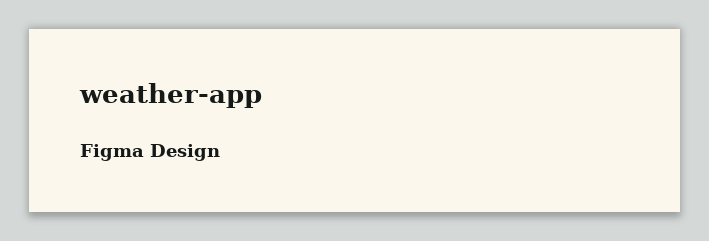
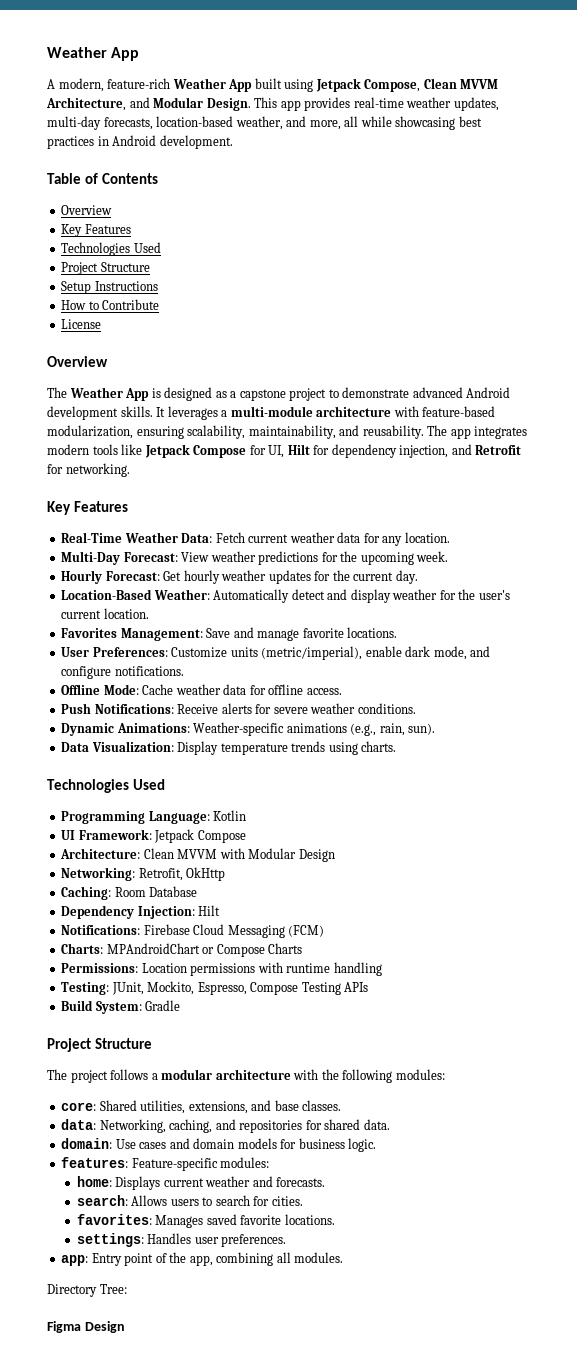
[79,83,262,108] weather-app -> [47,47,140,61] [47,78,499,92] [46,97,499,111] [47,116,482,130] [47,135,233,149] [47,173,159,184] [61,205,113,215] [61,224,131,237] [61,242,161,256] [61,262,150,275] [61,281,158,294] [61,299,160,310] [61,319,102,329] [47,356,108,367] [47,387,511,401] [47,406,496,420] [47,425,528,439] [47,444,522,458] [47,463,130,477] [47,501,129,515] [61,532,450,546] [61,551,449,565] [61,570,418,584] [61,589,510,603] [61,608,149,619] [61,627,398,641] [61,646,491,660] [61,666,184,679] [61,684,342,695] [61,703,416,714] [61,722,436,736] [61,741,397,755] [47,779,166,793] [61,810,247,824] [61,829,246,843] [60,848,335,862] [61,867,226,881] [61,886,198,900] [61,905,221,919] [61,924,325,938] [61,943,303,957] [61,962,382,976] [61,981,369,995] [61,1000,181,1014] [47,1038,153,1052] [47,1069,445,1083] [61,1100,342,1114] [61,1119,390,1133] [61,1138,377,1152] [61,1157,270,1171] [76,1176,326,1190] [76,1195,303,1206] [76,1214,335,1228] [76,1233,287,1247] [61,1252,344,1266] [47,1284,127,1297] Weather App // A modern, feature-rich Weather App built using Jetpack Compose, Clean MVVM Architecture, and Modular Design. This app provides real-time weather updates, multi-day forecasts, location-based weather, and more, all while showcasing best practices in Android development. // Table of Contents // Overview // Key Features // Technologies Used // Project Structure // Setup Instructions // How to Contribute // License // Overview // The Weather App is designed as a capstone project to demonstrate advanced Android development skills. It leverages a multi-module architecture with feature-based modularization, ensuring scalability, maintainability, and reusability. The app integrates modern tools like Jetpack Compose for UI, Hilt for dependency injection, and Retrofit for networking. // Key Features // Real-Time Weather Data: Fetch current weather data for any location. // Multi-Day Forecast: View weather predictions for the upcoming week. // Hourly Forecast: Get hourly weather updates for the current day. // Location-Based Weather: Automatically detect and display weather for the user's current location. // Favorites Management: Save and manage favorite locations. // User Preferences: Customize units (metric/imperial), enable dark mode, and configure notifications. // Offline Mode: Cache weather data for offline access. // Push Notifications: Receive alerts for severe weather conditions. // Dynamic Animations: Weather-specific animations (e.g., rain, sun). // Data Visualization: Display temperature trends using charts. // Technologies Used // Programming Language: Kotlin // UI Framework: Jetpack Compose // Architecture: Clean MVVM with Modular Design // Networking: Retrofit, OkHttp // Caching: Room Database // Dependency Injection: Hilt // Notifications: Firebase Cloud Messaging (FCM) // Charts: MPAndroidChart or Compose Charts // Permissions: Location permissions with runtime handling // Testing: JUnit, Mockito, Espresso, Compose Testing APIs // Build System: Gradle // Project Structure // The project follows a modular architecture with the following modules: // core: Shared utilities, extensions, and base classes. // data: Networking, caching, and repositories for shared data. // domain: Use cases and domain models for business logic. // features: Feature-specific modules: // home: Displays current weather and forecasts. // search: Allows users to search for cities. // favorites: Manages saved favorite locations. // settings: Handles user preferences. // app: Entry point of the app, combining all modules. // Directory Tree:

